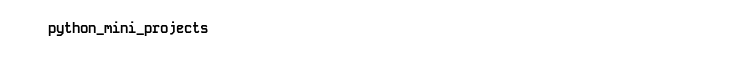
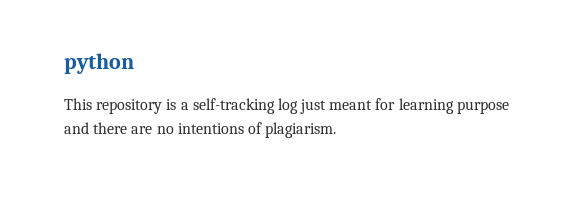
[48,21,208,36] python_mini_projects -> [64,53,134,74] [64,98,509,114] [64,122,337,138] python // This repository is a self-tracking log just meant for learning purpose and there are no intentions of plagiarism.

